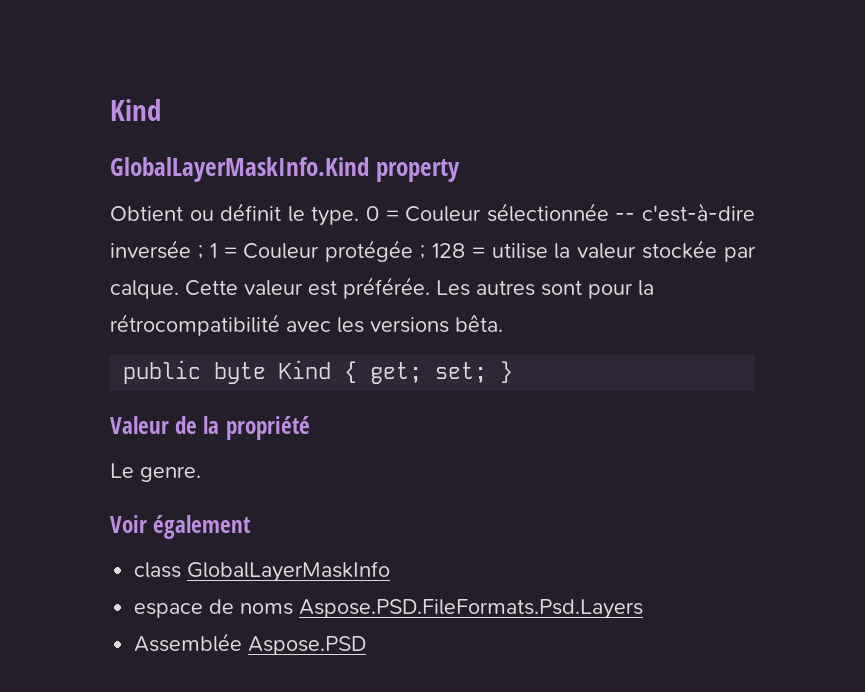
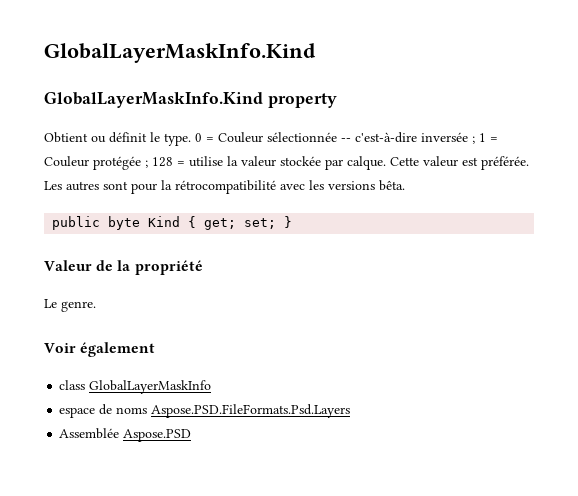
[110,99,161,121] Kind -> [44,43,316,63] GlobalLayerMaskInfo.Kind

